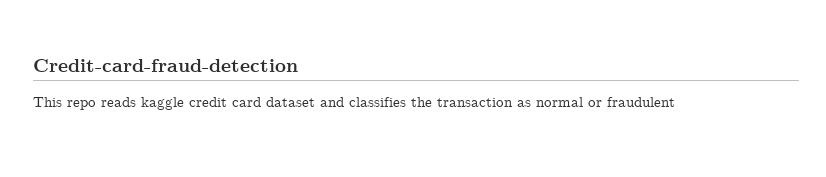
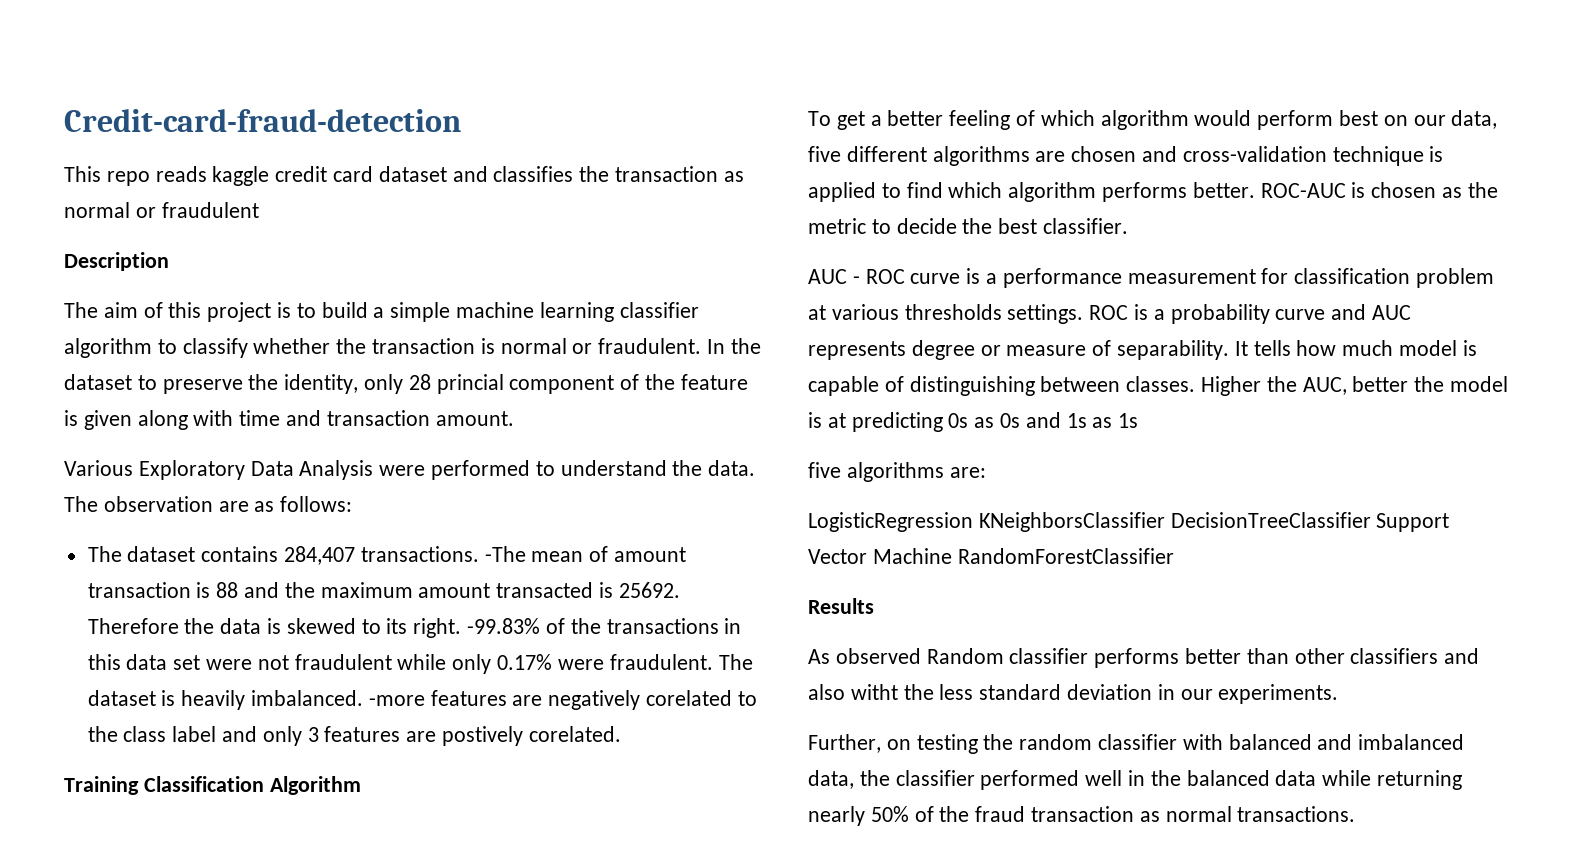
(675, 102) none -> [64,252,169,271] [64,302,699,322] [64,338,761,358] [64,374,748,394] [64,410,514,430] [64,460,756,480] [64,496,353,512] [87,546,687,565] [87,582,680,598] [87,618,742,638] [87,654,753,674] [87,690,757,710] [87,726,621,746] [64,776,361,795] [808,110,1498,130] [808,146,1444,166] [808,182,1498,202] [808,218,1129,234] [808,268,1495,288] [808,304,1412,324] [808,340,1477,360] [808,376,1509,396] [808,412,1139,432] [808,462,986,482] [808,512,1450,532] [808,548,1174,564] [808,598,874,614] [808,648,1480,668] [808,684,1339,704] [808,734,1465,754] [808,770,1463,790] [808,806,1356,826] // Description // The aim of this project is to build a simple machine learning classifier algorithm to classify whether the transaction is normal or fraudulent. In the dataset to preserve the identity, only 28 princial component of the feature is given along with time and transaction amount. // Various Exploratory Data Analysis were performed to understand the data. The observation are as follows: // The dataset contains 284,407 transactions. -The mean of amount transaction is 88 and the maximum amount transacted is 25692. Therefore the data is skewed to its right. -99.83% of the transactions in this data set were not fraudulent while only 0.17% were fraudulent. The dataset is heavily imbalanced. -more features are negatively corelated to the class label and only 3 features are postively corelated. // Training Classification Algorithm // To get a better feeling of which algorithm would perform best on our data, five different algorithms are chosen and cross-validation technique is applied to find which algorithm performs better. ROC-AUC is chosen as the metric to decide the best classifier. // AUC - ROC curve is a performance measurement for classification problem at various thresholds settings. ROC is a probability curve and AUC represents degree or measure of separability. It tells how much model is capable of distinguishing between classes. Higher the AUC, better the model is at predicting 0s as 0s and 1s as 1s // five algorithms are: // LogisticRegression KNeighborsClassifier DecisionTreeClassifier Support Vector Machine RandomForestClassifier // Results // As observed Random classifier performs better than other classifiers and also witht the less standard deviation in our experiments. // Further, on testing the random classifier with balanced and imbalanced data, the classifier performed well in the balanced data while returning nearly 50% of the fraud transaction as normal transactions.

